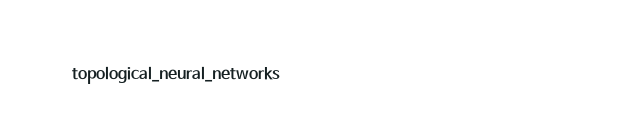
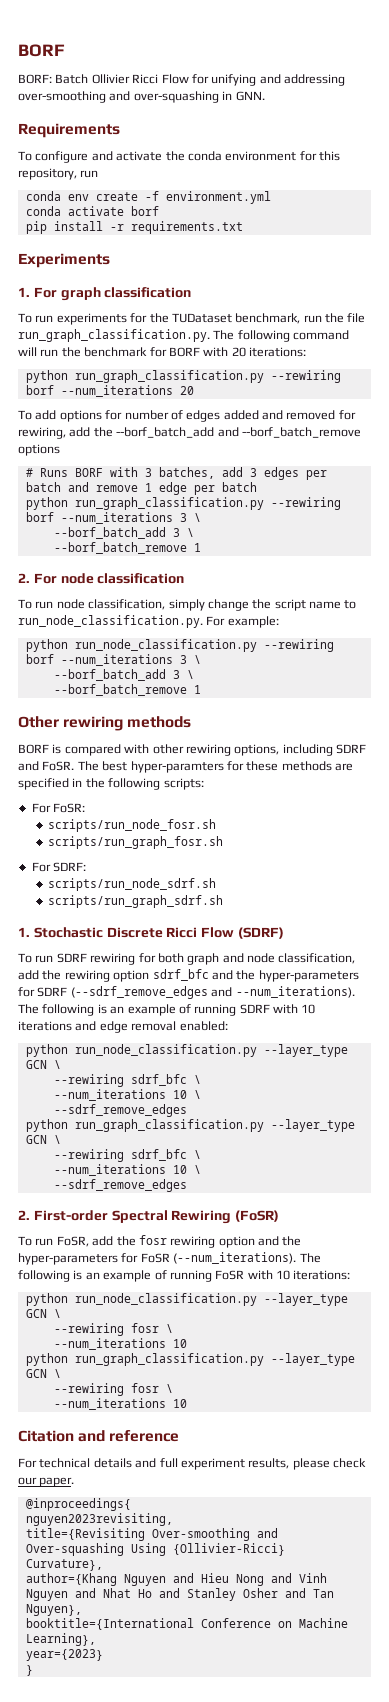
[72,66,280,84] topological_neural_networks -> [18,44,65,57] [18,74,345,86] [18,91,265,103] [18,123,120,138] [18,151,340,163] [18,168,99,180] [25,191,271,204] [25,206,159,216] [25,221,243,234] [18,253,110,268] [18,287,192,301] [18,313,366,325] [18,329,350,342] [18,347,306,357] [25,370,341,383] [25,385,194,397] [18,410,356,422] [18,427,361,439] [18,444,60,456] [25,467,327,480] [25,482,257,495] [25,497,341,510] [25,512,201,524] [53,527,194,539] [53,542,201,554] [18,573,185,584] [18,599,357,611] [18,615,279,628] [25,639,334,652] [25,654,201,666] [53,669,194,681] [53,684,201,696] [18,716,192,731] [18,744,366,756] [18,761,353,773] [18,778,204,790] [31,803,86,813] [48,819,217,832] [48,836,224,849] [31,862,87,872] [48,878,217,891] [48,895,224,908] [18,927,284,939] [18,953,356,965] [18,969,359,982] [18,986,355,999] [18,1004,316,1016] [18,1021,228,1033] [25,1044,348,1057] [25,1060,61,1069] [53,1074,201,1087] [53,1089,201,1101] [53,1104,187,1117] [25,1119,355,1132] [25,1135,61,1144] [53,1149,201,1162] [53,1164,201,1176] [53,1179,187,1192] [18,1210,280,1224] [18,1235,302,1248] [18,1252,321,1265] [18,1270,351,1282] [25,1293,348,1306] [25,1309,61,1318] [53,1323,173,1336] [53,1338,187,1350] [25,1353,355,1366] [25,1369,61,1378] [53,1383,173,1396] [53,1398,187,1410] [18,1430,180,1442] [18,1458,366,1470] [18,1477,75,1487] [25,1498,131,1511] [25,1513,173,1526] [25,1528,278,1541] [25,1543,285,1556] [25,1559,103,1571] [25,1573,327,1586] [25,1588,334,1601] [25,1604,82,1616] [25,1618,348,1630] [25,1633,96,1646] [25,1649,103,1661] [25,1665,33,1676] BORF // BORF: Batch Ollivier Ricci Flow for unifying and addressing over-smoothing and over-squashing in GNN. // Requirements // To configure and activate the conda environment for this repository, run // conda env create -f environment.yml // conda activate borf // pip install -r requirements.txt // Experiments // 1. For graph classification // To run experiments for the TUDataset benchmark, run the file run_graph_classification.py. The following command will run the benchmark for BORF with 20 iterations: // python run_graph_classification.py --rewiring borf --num_iterations 20 // To add options for number of edges added and removed for rewiring, add the --borf_batch_add and --borf_batch_remove options // # Runs BORF with 3 batches, add 3 edges per batch and remove 1 edge per batch // python run_graph_classification.py --rewiring borf --num_iterations 3 \ // --borf_batch_add 3 \ // --borf_batch_remove 1 // 2. For node classification // To run node classification, simply change the script name to run_node_classification.py. For example: // python run_node_classification.py --rewiring borf --num_iterations 3 \ // --borf_batch_add 3 \ // --borf_batch_remove 1 // Other rewiring methods // BORF is compared with other rewiring options, including SDRF and FoSR. The best hyper-paramters for these methods are specified in the following scripts: // For FoSR: // scripts/run_node_fosr.sh // scripts/run_graph_fosr.sh // For SDRF: // scripts/run_node_sdrf.sh // scripts/run_graph_sdrf.sh // 1. Stochastic Discrete Ricci Flow (SDRF) // To run SDRF rewiring for both graph and node classification, add the rewiring option sdrf_bfc and the hyper-parameters for SDRF (--sdrf_remove_edges and --num_iterations). The following is an example of running SDRF with 10 iterations and edge removal enabled: // python run_node_classification.py --layer_type GCN \ // --rewiring sdrf_bfc \ // --num_iterations 10 \ // --sdrf_remove_edges // python run_graph_classification.py --layer_type GCN \ // --rewiring sdrf_bfc \ // --num_iterations 10 \ // --sdrf_remove_edges // 2. First-order Spectral Rewiring (FoSR) // To run FoSR, add the fosr rewiring option and the hyper-parameters for FoSR (--num_iterations). The following is an example of running FoSR with 10 iterations: // python run_node_classification.py --layer_type GCN \ // --rewiring fosr \ // --num_iterations 10 // python run_graph_classification.py --layer_type GCN \ // --rewiring fosr \ // --num_iterations 10 // Citation and reference // For technical details and full experiment results, please check our paper. // @inproceedings{ // nguyen2023revisiting, // title={Revisiting Over-smoothing and Over-squashing Using {Ollivier-Ricci} Curvature}, // author={Khang Nguyen and Hieu Nong and Vinh Nguyen and Nhat Ho and Stanley Osher and Tan Nguyen}, // booktitle={International Conference on Machine Learning}, // year={2023} // }

